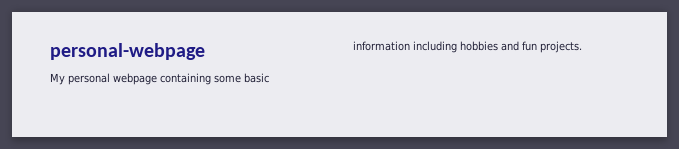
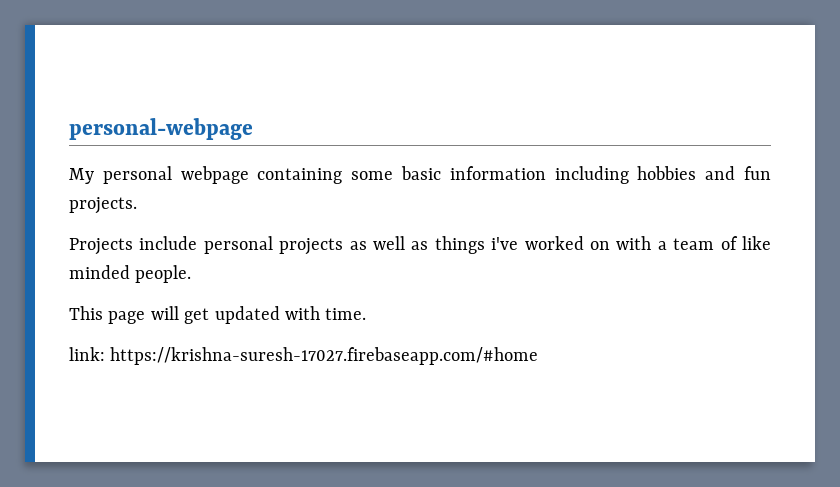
(582, 47) none -> [69,236,771,255] [69,265,192,283] [69,306,367,324] [69,347,539,365] // Projects include personal projects as well as things i've worked on with a team of like minded people. // This page will get updated with time. // link: https://krishna-suresh-17027.firebaseapp.com/#home

